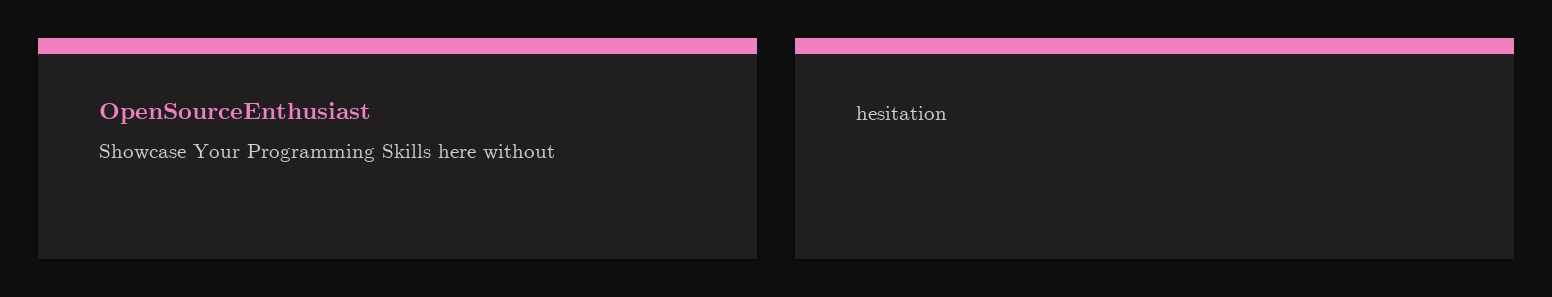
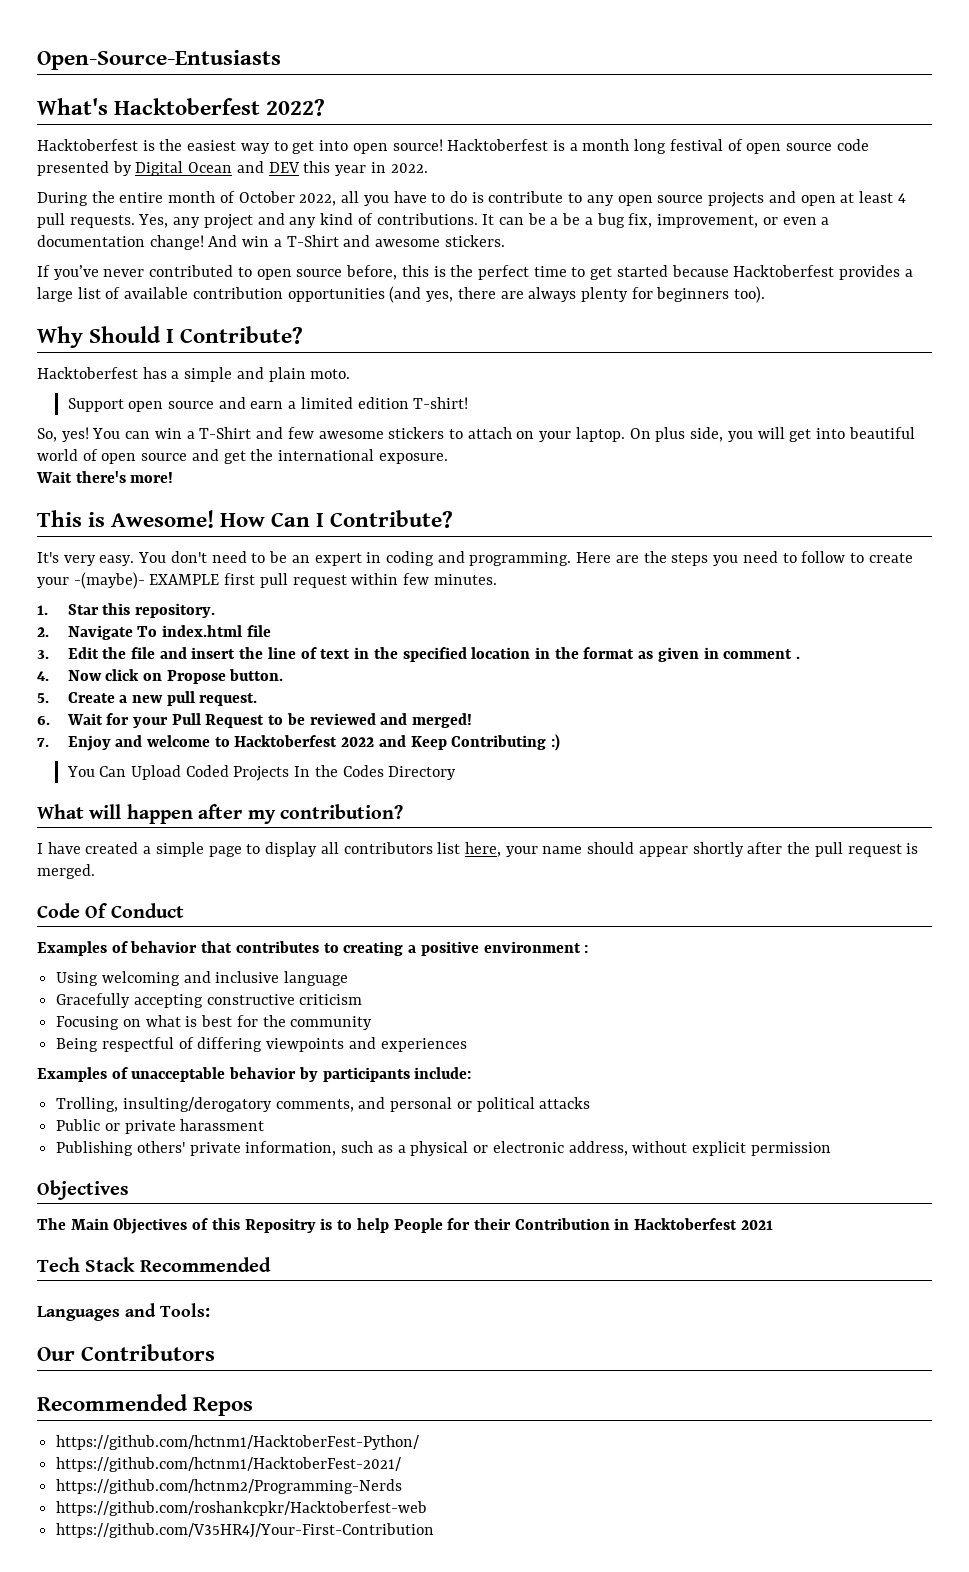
[99,102,371,124] [99,144,555,162] [856,106,947,120] OpenSourceEnthusiast // Showcase Your Programming Skills here without hesitation -> [37,50,281,70] [37,98,326,116] [37,139,869,154] [37,161,428,176] [37,191,906,207] [37,213,830,229] [37,235,505,250] [37,265,913,280] [37,286,766,303] [37,326,304,348] [37,367,351,382] [67,397,469,412] [37,427,915,442] [37,449,448,464] [36,471,174,483] [37,510,454,528] [37,551,913,566] [37,572,497,589] [37,603,216,618] [37,625,271,640] [37,647,801,662] [37,669,284,684] [37,691,258,706] [37,713,473,728] [37,734,561,751] [66,765,457,781] [37,804,403,824] [37,842,919,857] [37,864,95,879] [37,903,184,918] [37,941,589,956] [56,971,349,986] [56,993,363,1008] [56,1015,373,1030] [56,1037,467,1052] [37,1067,472,1082] [56,1097,591,1112] [56,1119,265,1134] [56,1141,831,1156] [37,1180,129,1200] [37,1218,773,1234] [37,1257,271,1272] [37,1303,210,1321] [37,1344,216,1361] [37,1394,254,1416] [56,1435,420,1450] [56,1457,402,1472] [56,1479,403,1494] [56,1501,428,1516] [56,1523,435,1538] Open-Source-Entusiasts // What's Hacktoberfest 2022? // Hacktoberfest is the easiest way to get into open source! Hacktoberfest is a month long festival of open source code presented by Digital Ocean and DEV this year in 2022. // During the entire month of October 2022, all you have to do is contribute to any open source projects and open at least 4 pull requests. Yes, any project and any kind of contributions. It can be a be a bug fix, improvement, or even a documentation change! And win a T-Shirt and awesome stickers. // If you’ve never contributed to open source before, this is the perfect time to get started because Hacktoberfest provides a large list of available contribution opportunities (and yes, there are always plenty for beginners too). // Why Should I Contribute? // Hacktoberfest has a simple and plain moto. // Support open source and earn a limited edition T-shirt! // So, yes! You can win a T-Shirt and few awesome stickers to attach on your laptop. On plus side, you will get into beautiful world of open source and get the international exposure. // Wait there's more! // This is Awesome! How Can I Contribute? // It's very easy. You don't need to be an expert in coding and programming. Here are the steps you need to follow to create your -(maybe)- EXAMPLE first pull request within few minutes. // 1. Star this repository. // 2. Navigate To index.html file // 3. Edit the file and insert the line of text in the specified location in the format as given in comment . // 4. Now click on Propose button. // 5. Create a new pull request. // 6. Wait for your Pull Request to be reviewed and merged! // 7. Enjoy and welcome to Hacktoberfest 2022 and Keep Contributing :) // You Can Upload Coded Projects In the Codes Directory // What will happen after my contribution? // I have created a simple page to display all contributors list here, your name should appear shortly after the pull request is merged. // Code Of Conduct // Examples of behavior that contributes to creating a positive environment : // Using welcoming and inclusive language // Gracefully accepting constructive criticism // Focusing on what is best for the community // Being respectful of differing viewpoints and experiences // Examples of unacceptable behavior by participants include: // Trolling, insulting/derogatory comments, and personal or political attacks // Public or private harassment // Publishing others' private information, such as a physical or electronic address, without explicit permission // Objectives // The Main Objectives of this Repositry is to help People for their Contribution in Hacktoberfest 2021 // Tech Stack Recommended // Languages and Tools: // Our Contributors // Recommended Repos // https://github.com/hctnm1/HacktoberFest-Python/ // https://github.com/hctnm1/HacktoberFest-2021/ // https://github.com/hctnm2/Programming-Nerds // https://github.com/roshankcpkr/Hacktoberfest-web // https://github.com/V35HR4J/Your-First-Contribution

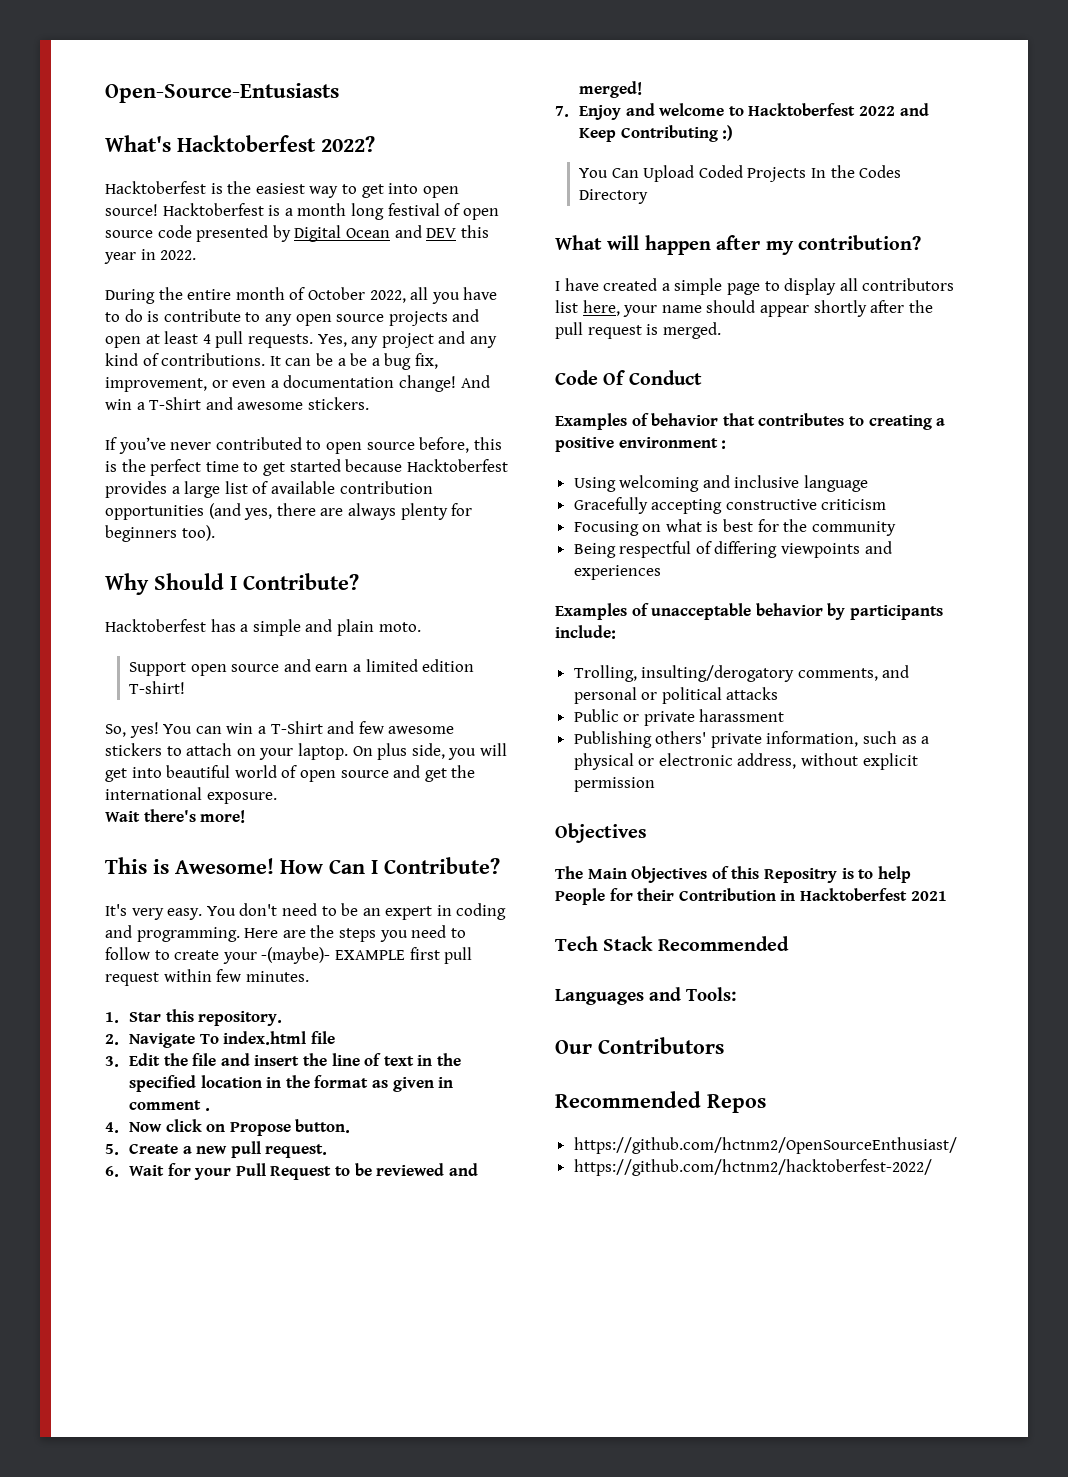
[56,1435,420,1450] [56,1457,402,1472] [56,1479,403,1494] [56,1501,428,1516] [56,1523,435,1538] https://github.com/hctnm1/HacktoberFest-Python/ // https://github.com/hctnm1/HacktoberFest-2021/ // https://github.com/hctnm2/Programming-Nerds // https://github.com/roshankcpkr/Hacktoberfest-web // https://github.com/V35HR4J/Your-First-Contribution -> [573,1137,957,1154] [573,1159,932,1176] https://github.com/hctnm2/OpenSourceEnthusiast/ // https://github.com/hctnm2/hacktoberfest-2022/

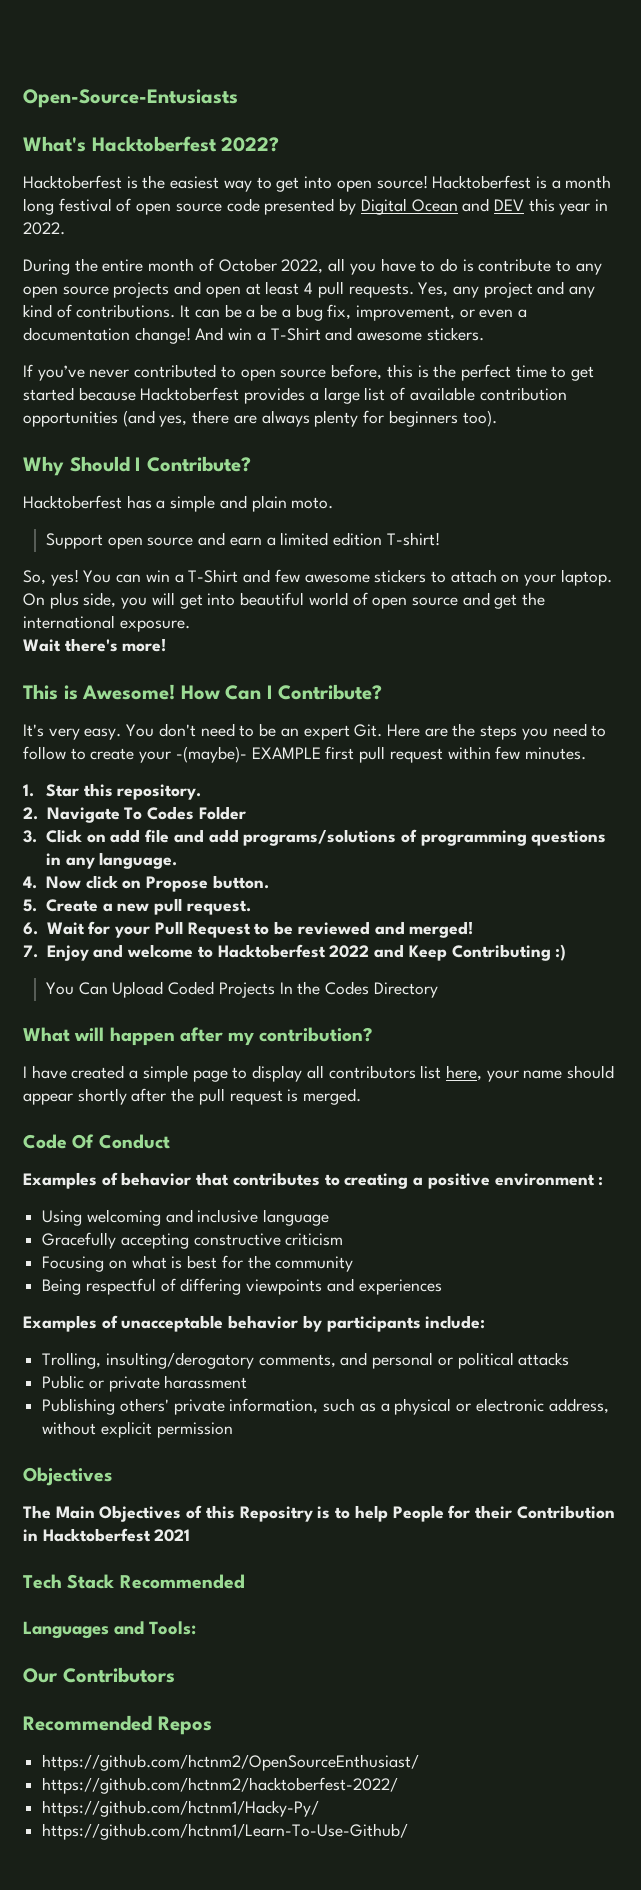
[436,903,507,920] [105,925,240,942] in coding and programming. -> [354,724,383,737] Git.
[223,1031,335,1045] index.html file -> [147,806,246,820] Codes Folder
[129,1053,461,1066] [129,1075,454,1092] [129,1100,210,1111] Edit the file and insert the line of text in the specified location in the format as given in comment . -> [45,829,607,846] [45,852,178,869] Click on add file and add programs/solutions of programming questions in any language.
(932, 1167) none -> [42,1800,320,1817] [42,1823,409,1840] // https://github.com/hctnm1/Hacky-Py/ // https://github.com/hctnm1/Learn-To-Use-Github/

